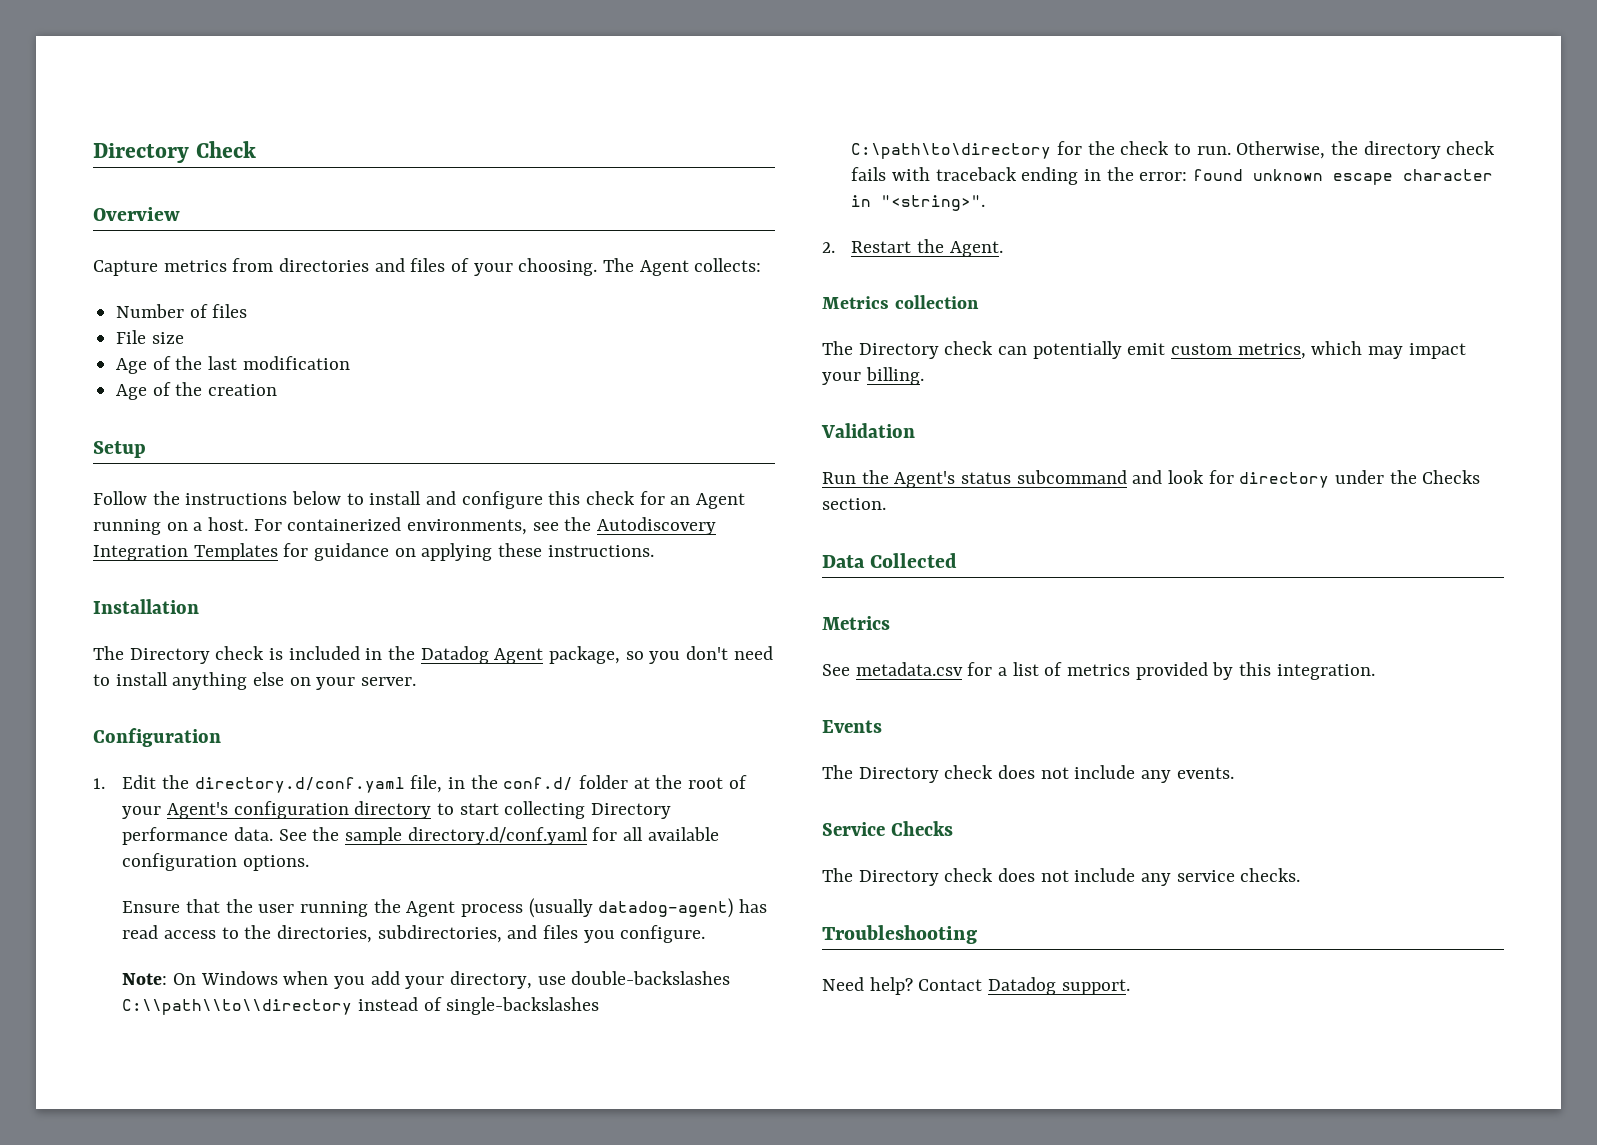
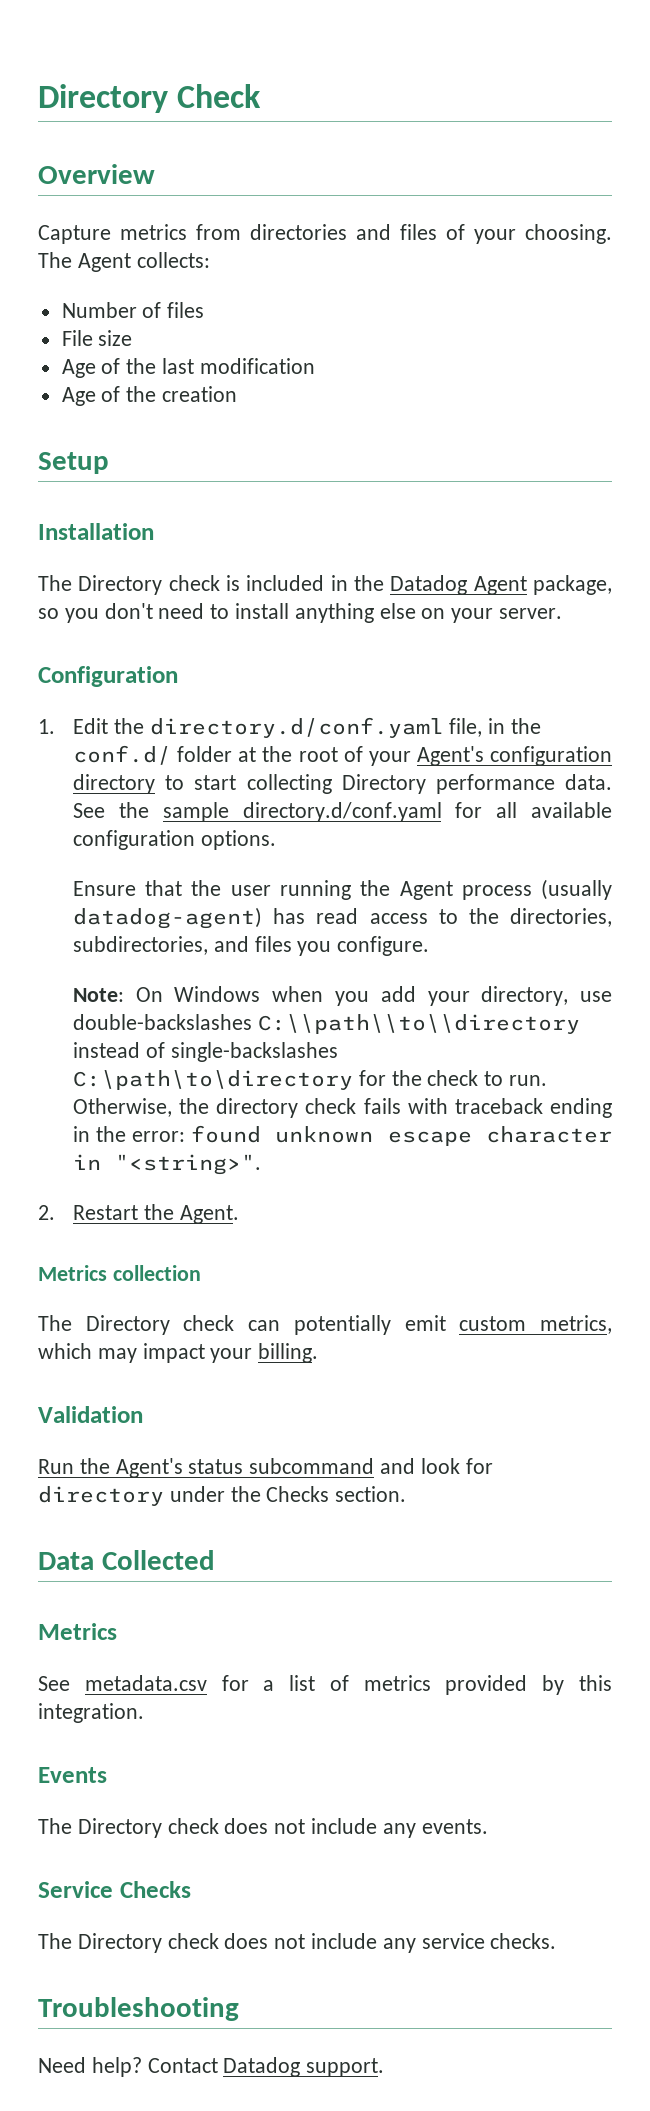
[93,491,746,509] [93,517,717,535] [93,543,654,561] // Follow the instructions below to install and configure this check for an Agent running on a host. For containerized environments, see the Autodiscovery Integration Templates for guidance on applying these instructions. -> (109, 463) none

